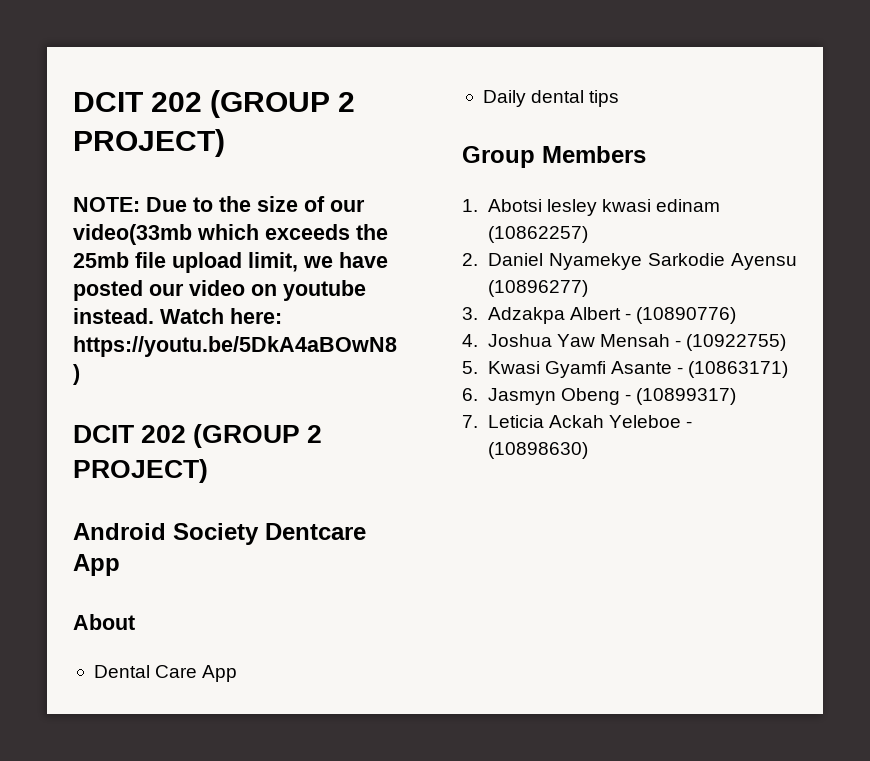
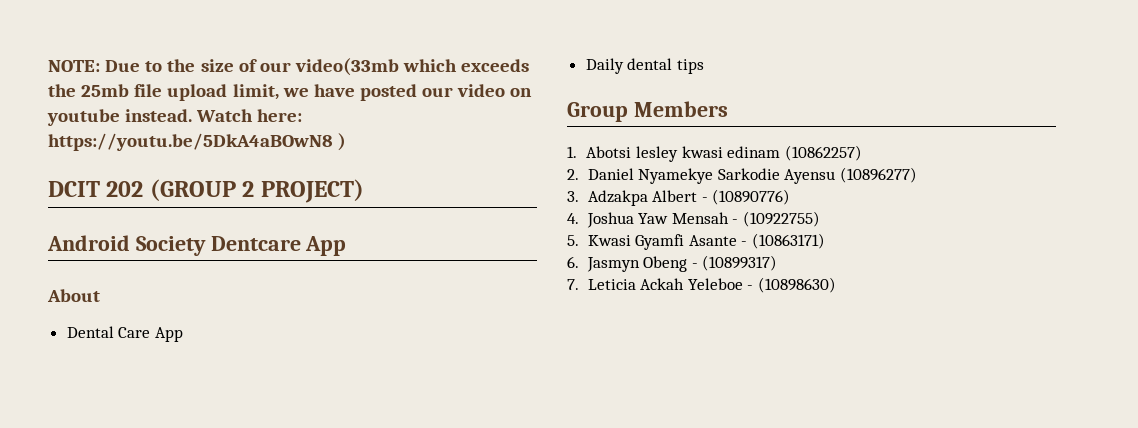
[73,90,356,118] [73,129,225,157] DCIT 202 (GROUP 2 PROJECT) // -> (48, 66) none

